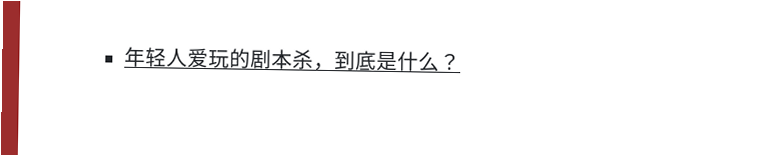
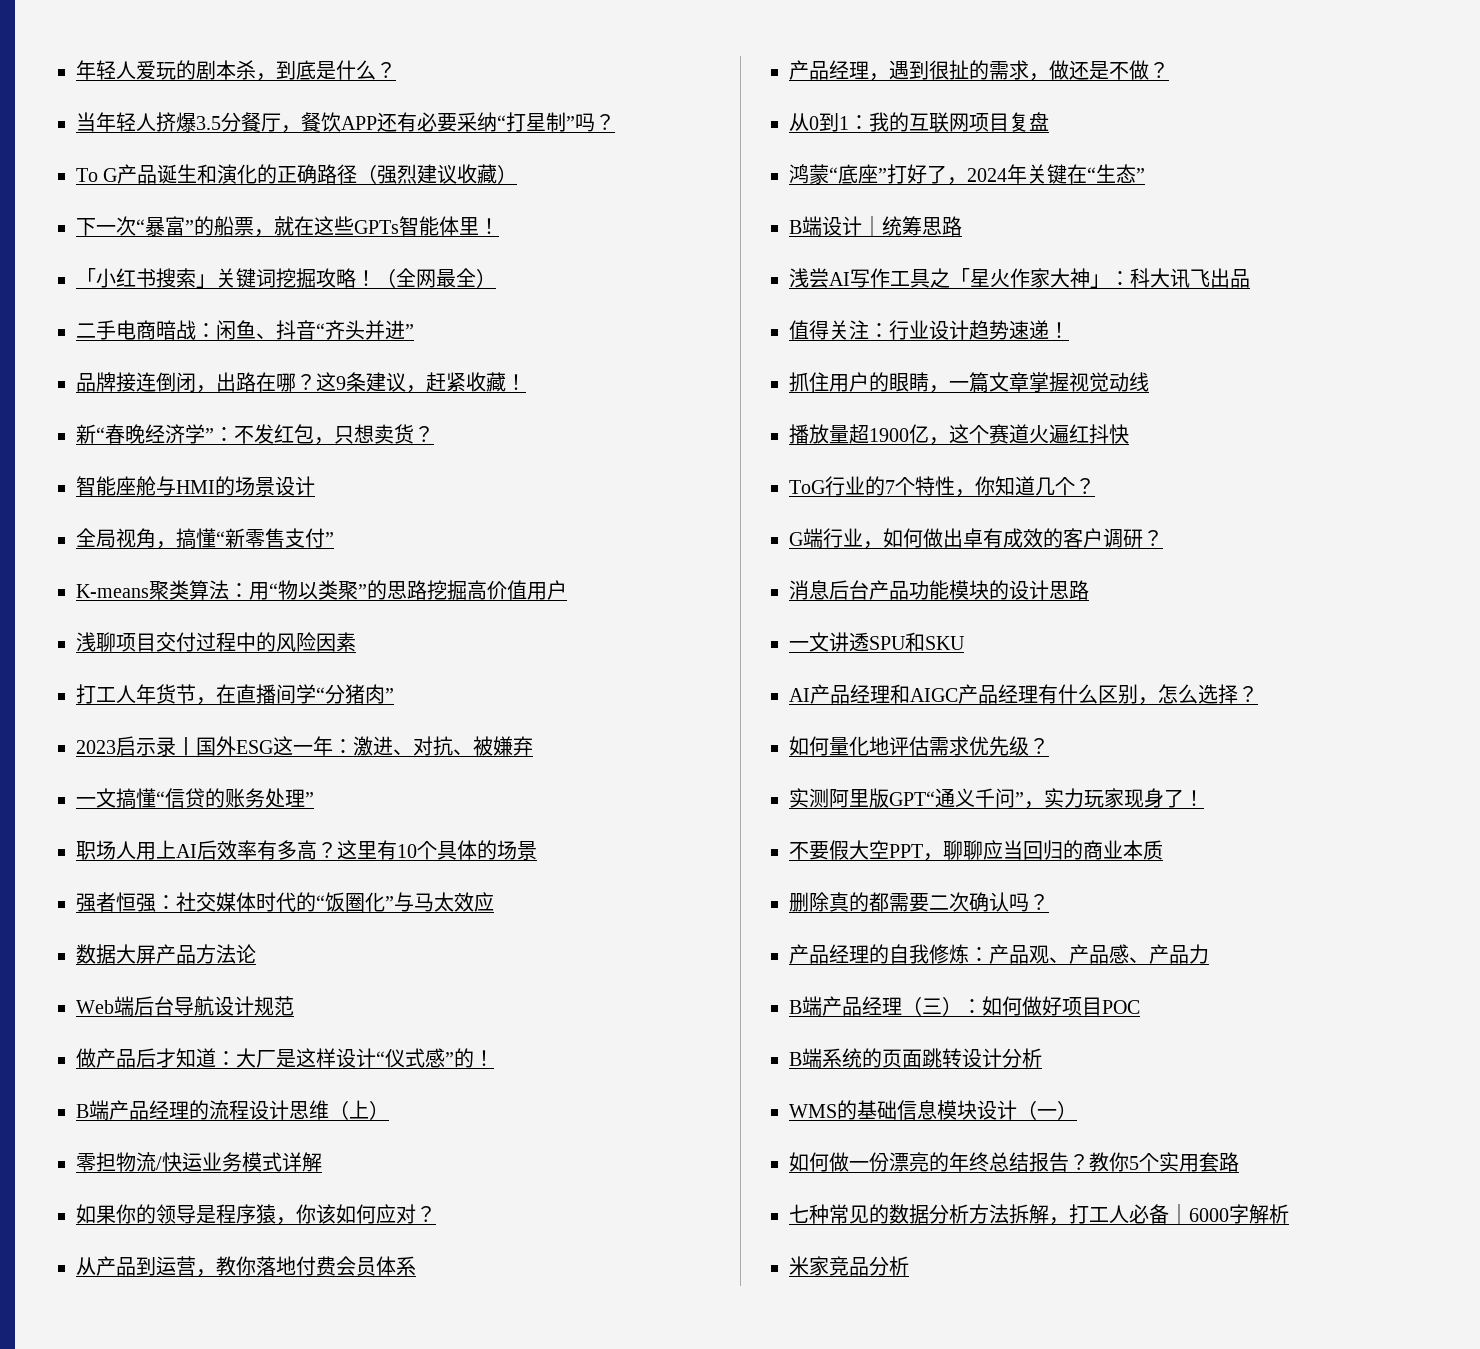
(461, 62) none -> [76,112,615,133] [76,164,518,184] [76,216,499,237] [76,268,496,288] [76,320,414,340] [76,372,526,393] [76,424,434,445] [76,476,315,496] [76,528,334,549] [76,580,567,600] [76,632,356,652] [76,684,394,705] [76,736,533,756] [76,788,314,808] [76,840,537,860] [76,892,494,912] [76,944,256,964] [76,996,294,1016] [76,1048,494,1068] [76,1100,389,1120] [76,1152,322,1172] [76,1204,436,1225] [76,1256,416,1277] [789,60,1169,81] [789,112,1049,133] [789,164,1145,185] [789,216,962,237] [789,268,1250,288] [789,320,1069,340] [789,372,1149,393] [789,424,1129,445] [789,476,1095,497] [789,528,1163,549] [789,580,1089,600] [789,632,965,652] [789,684,1258,705] [789,736,1049,756] [789,788,1204,809] [789,840,1163,861] [789,892,1049,912] [789,944,1209,964] [789,996,1140,1016] [789,1048,1042,1068] [789,1100,1077,1120] [789,1152,1239,1172] [789,1204,1289,1225] [789,1256,909,1276] // 当年轻人挤爆3.5分餐厅，餐饮APP还有必要采纳“打星制”吗？ // To G产品诞生和演化的正确路径（强烈建议收藏） // 下一次“暴富”的船票，就在这些GPTs智能体里！ // 「小红书搜索」关键词挖掘攻略！（全网最全） // 二手电商暗战：闲鱼、抖音“齐头并进” // 品牌接连倒闭，出路在哪？这9条建议，赶紧收藏！ // 新“春晚经济学”：不发红包，只想卖货？ // 智能座舱与HMI的场景设计 // 全局视角，搞懂“新零售支付” // K-means聚类算法：用“物以类聚”的思路挖掘高价值用户 // 浅聊项目交付过程中的风险因素 // 打工人年货节，在直播间学“分猪肉” // 2023启示录丨国外ESG这一年：激进、对抗、被嫌弃 // 一文搞懂“信贷的账务处理” // 职场人用上AI后效率有多高？这里有10个具体的场景 // 强者恒强：社交媒体时代的“饭圈化”与马太效应 // 数据大屏产品方法论 // Web端后台导航设计规范 // 做产品后才知道：大厂是这样设计“仪式感”的！ // B端产品经理的流程设计思维（上） // 零担物流/快运业务模式详解 // 如果你的领导是程序猿，你该如何应对？ // 从产品到运营，教你落地付费会员体系 // 产品经理，遇到很扯的需求，做还是不做？ // 从0到1：我的互联网项目复盘 // 鸿蒙“底座”打好了，2024年关键在“生态” // B端设计｜统筹思路 // 浅尝AI写作工具之「星火作家大神」：科大讯飞出品 // 值得关注：行业设计趋势速递！ // 抓住用户的眼睛，一篇文章掌握视觉动线 // 播放量超1900亿，这个赛道火遍红抖快 // ToG行业的7个特性，你知道几个？ // G端行业，如何做出卓有成效的客户调研？ // 消息后台产品功能模块的设计思路 // 一文讲透SPU和SKU // AI产品经理和AIGC产品经理有什么区别，怎么选择？ // 如何量化地评估需求优先级？ // 实测阿里版GPT“通义千问”，实力玩家现身了！ // 不要假大空PPT，聊聊应当回归的商业本质 // 删除真的都需要二次确认吗？ // 产品经理的自我修炼：产品观、产品感、产品力 // B端产品经理（三）：如何做好项目POC // B端系统的页面跳转设计分析 // WMS的基础信息模块设计（一） // 如何做一份漂亮的年终总结报告？教你5个实用套路 // 七种常见的数据分析方法拆解，打工人必备｜6000字解析 // 米家竞品分析

